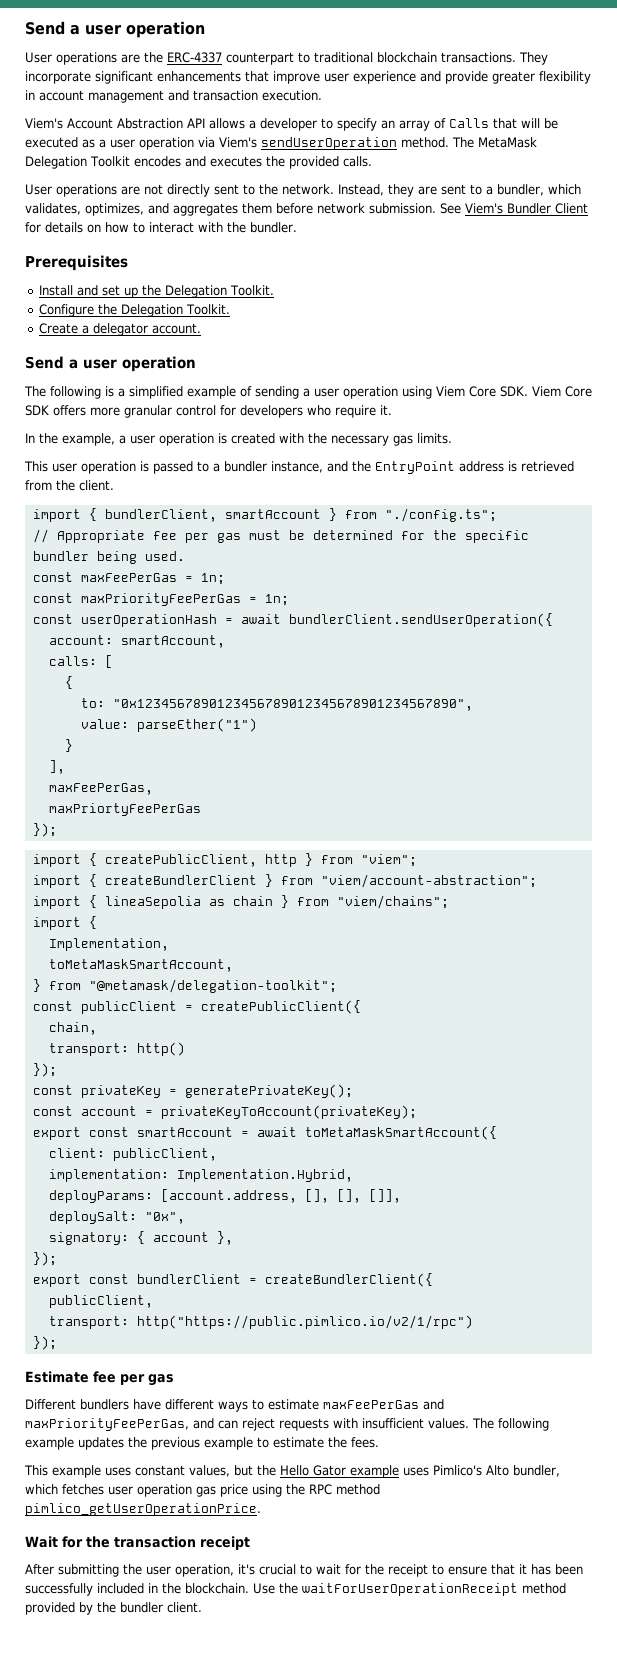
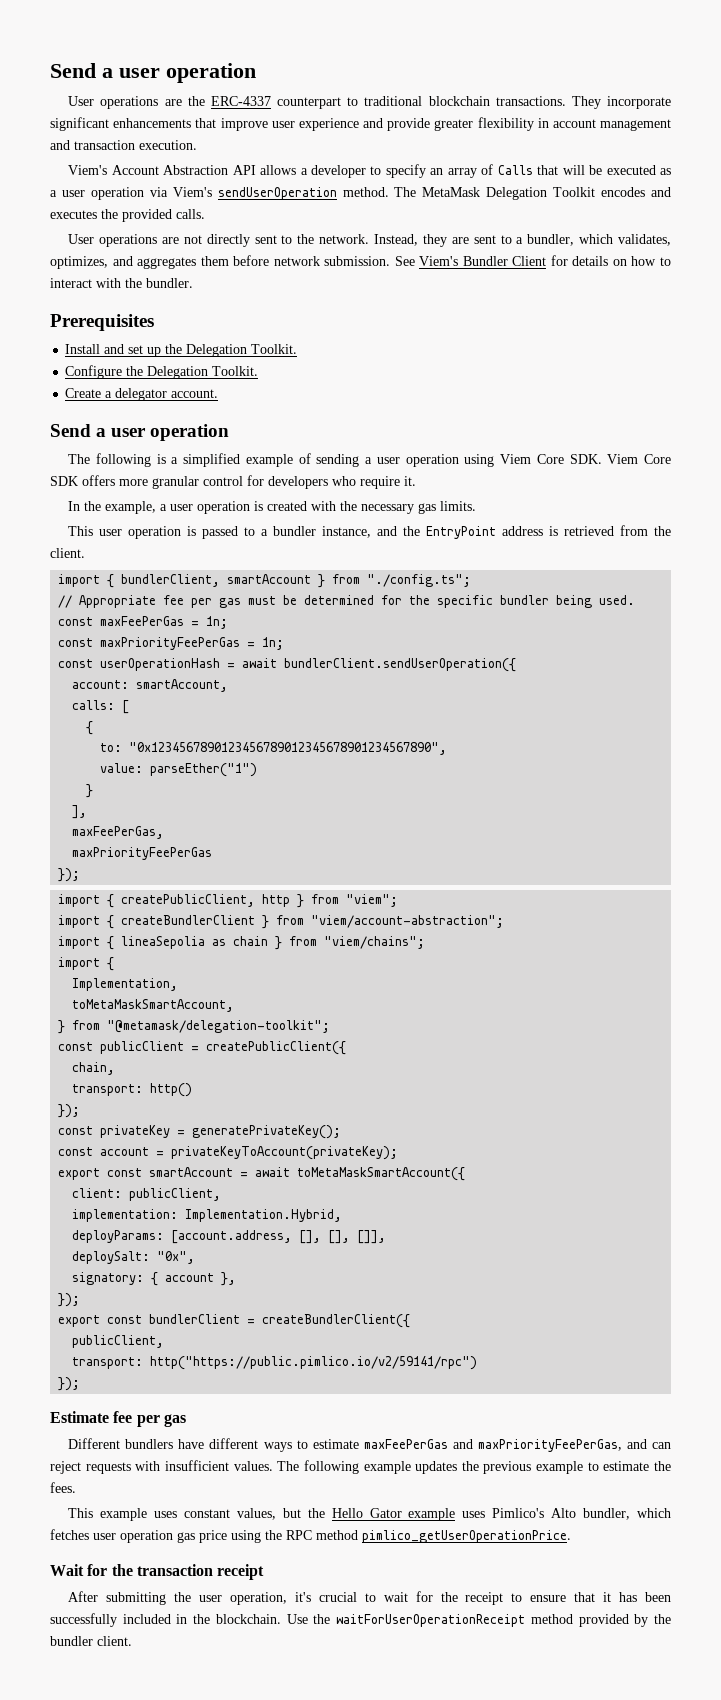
[48,803,201,816] maxPriortyFeePerGas -> [72,847,213,860] maxPriorityFeePerGas
[136,1315,473,1329] http("https://public.pimlico.io/v2/1/rpc") -> [150,1356,478,1370] http("https://public.pimlico.io/v2/59141/rpc")

